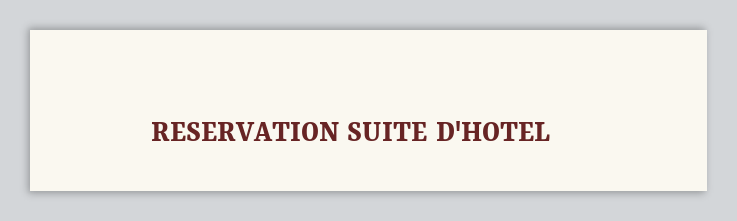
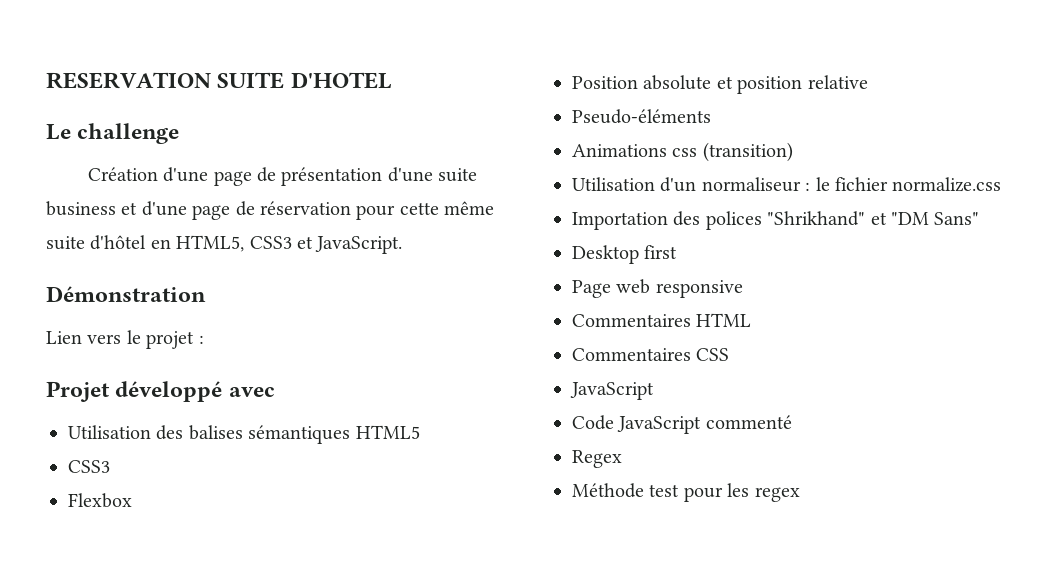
(550, 131) none -> [46,123,180,144] [87,167,478,186] [46,201,495,220] [46,235,403,254] [46,286,206,302] [46,330,204,349] [46,381,275,402] [68,425,420,444] [68,460,110,473] [68,493,132,508] [572,75,868,94] [572,109,711,124] [572,142,793,162] [572,177,1002,192] [572,211,980,230] [572,245,678,264] [572,279,743,298] [572,313,752,327] [572,348,730,361] [570,382,654,400] [572,415,792,434] [572,450,622,468] [572,483,800,502] // Le challenge // Création d'une page de présentation d'une suite business et d'une page de réservation pour cette même suite d'hôtel en HTML5, CSS3 et JavaScript. // Démonstration // Lien vers le projet : // Projet développé avec // Utilisation des balises sémantiques HTML5 // CSS3 // Flexbox // Position absolute et position relative // Pseudo-éléments // Animations css (transition) // Utilisation d'un normaliseur : le fichier normalize.css // Importation des polices "Shrikhand" et "DM Sans" // Desktop first // Page web responsive // Commentaires HTML // Commentaires CSS // JavaScript // Code JavaScript commenté // Regex // Méthode test pour les regex

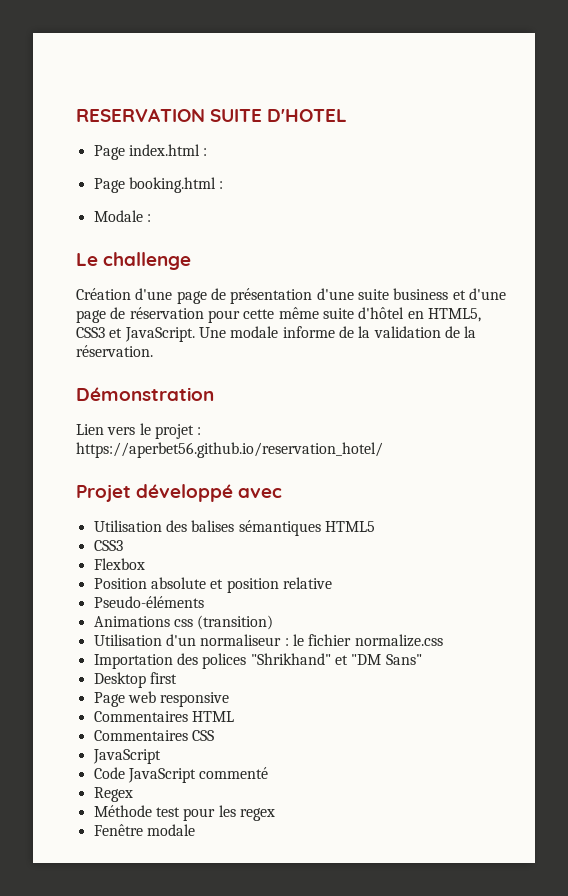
(392, 80) none -> [93,144,208,160] [93,177,224,193] [93,210,151,222] // Page index.html : // Page booking.html : // Modale :
(403, 245) none -> [198,326,477,338] [76,345,153,357] Une modale informe de la validation de la réservation.
(204, 339) none -> [76,442,383,458] https://aperbet56.github.io/reservation_hotel/
(800, 494) none -> [93,824,195,836] // Fenêtre modale

